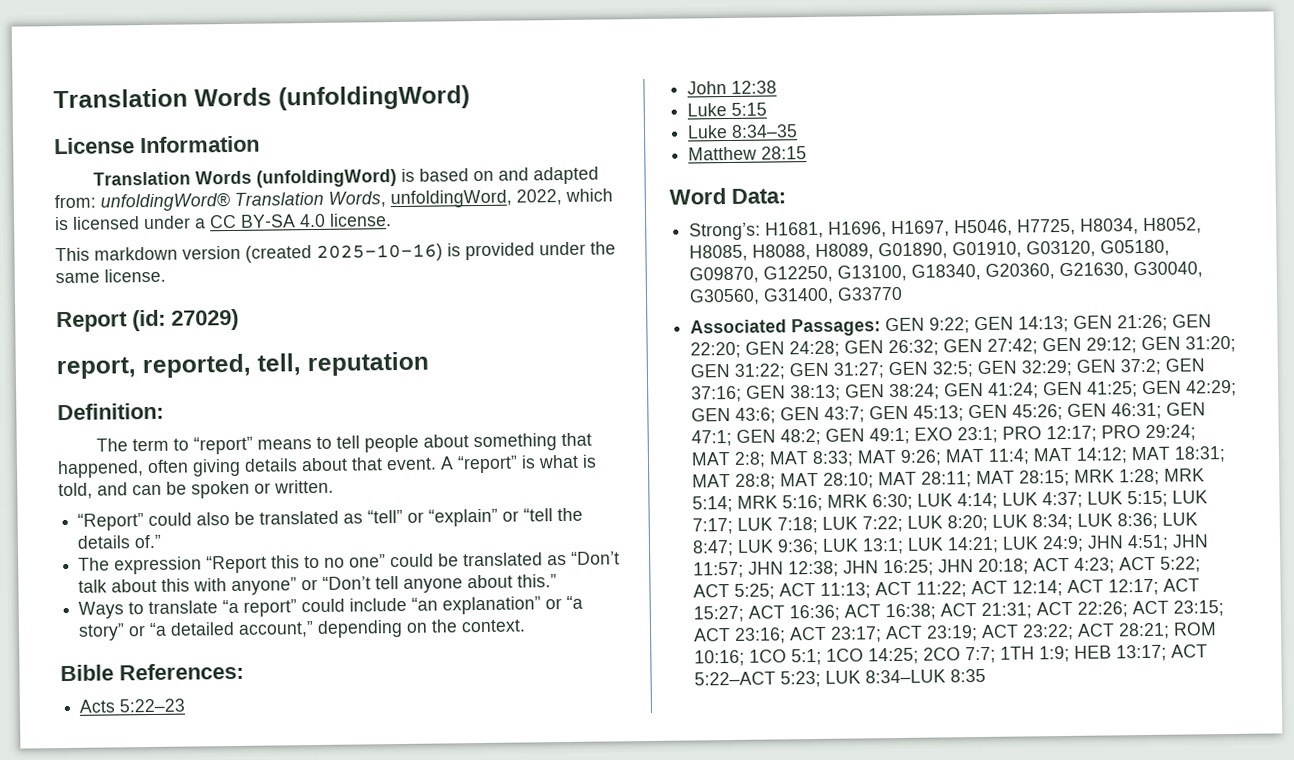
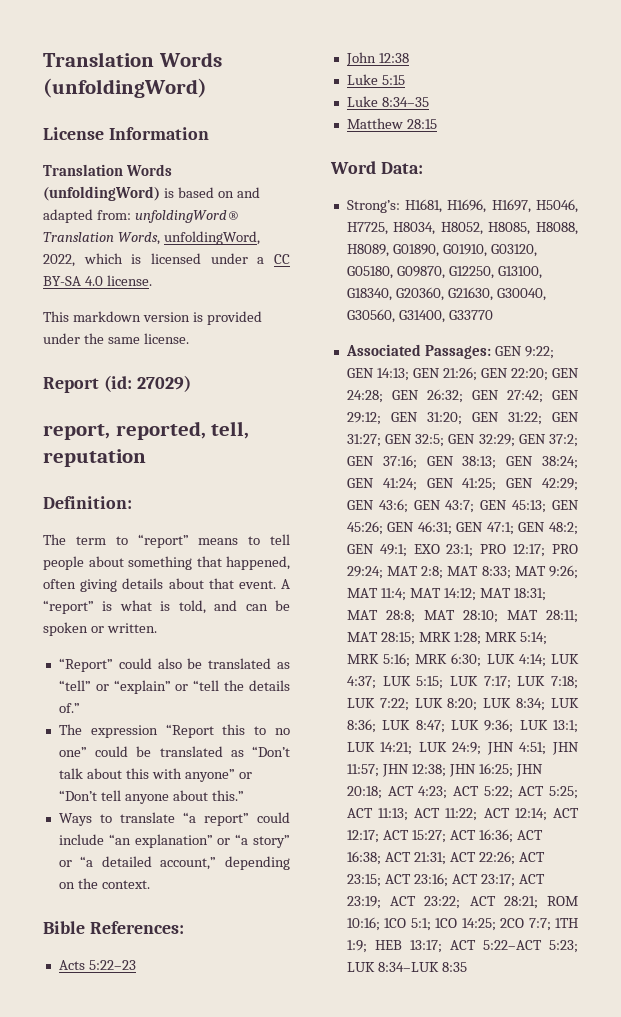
[245,243,443,263] (created 2025-10-16) -> (190, 317) none

